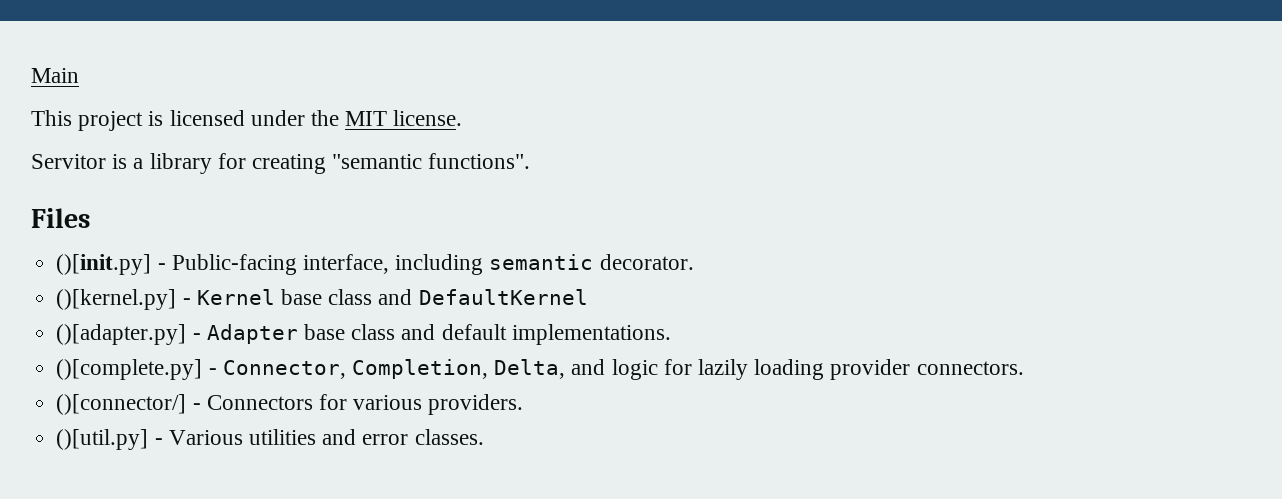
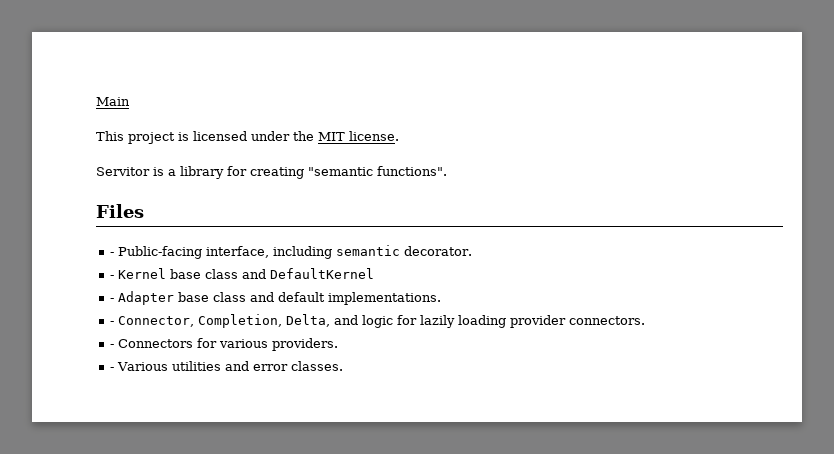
[56,254,152,275] ()[init.py] -> (144, 211) none
[56,289,177,310] ()[kernel.py] -> (473, 251) none
[56,324,187,345] ()[adapter.py] -> (375, 273) none
[56,359,203,380] ()[complete.py] -> (442, 298) none
[56,394,187,415] ()[connector/] -> (646, 320) none
[56,429,149,450] ()[util.py] -> (339, 344) none

